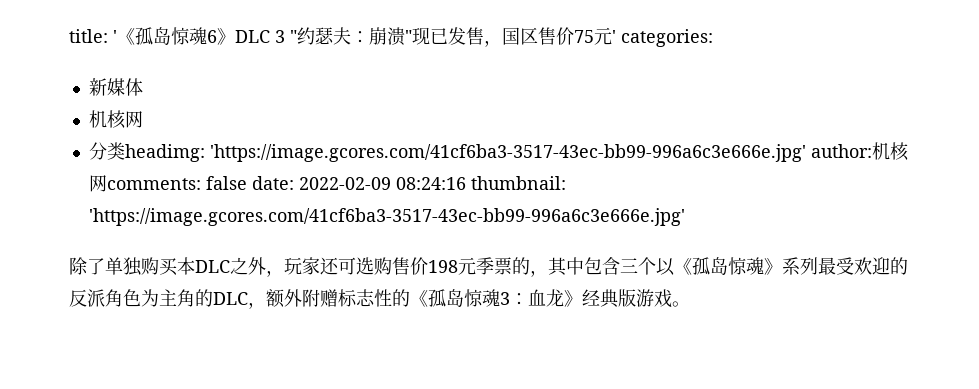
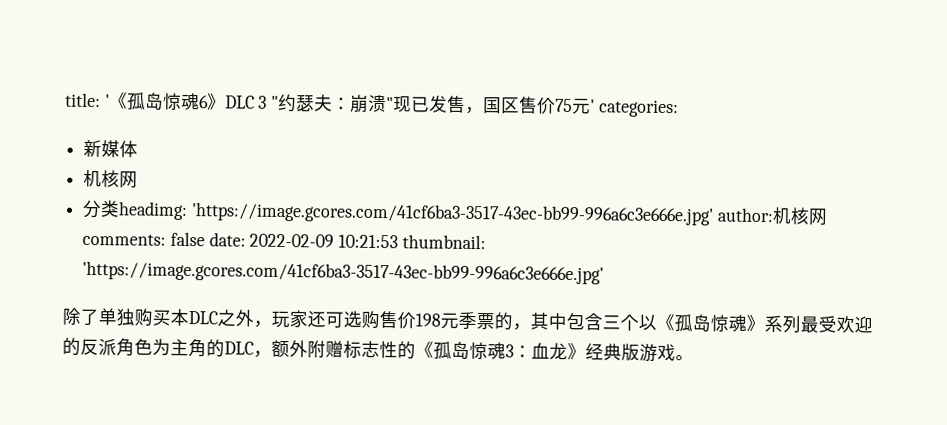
[395,177,466,190] 08:24:16 -> [338,234,399,249] 10:21:53

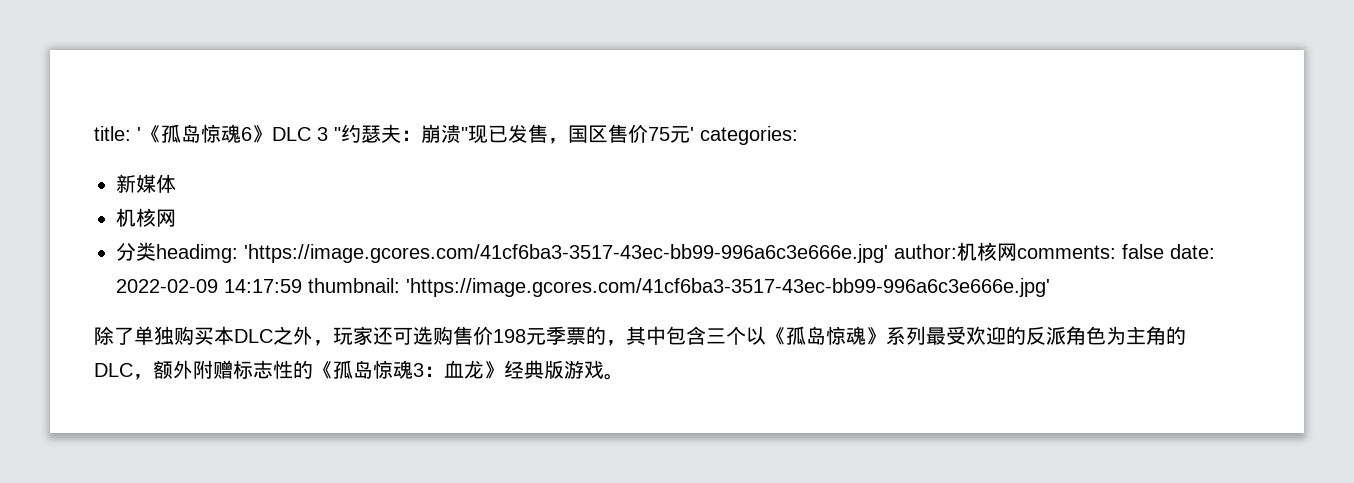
[338,234,399,249] 10:21:53 -> [224,279,302,293] 14:17:59

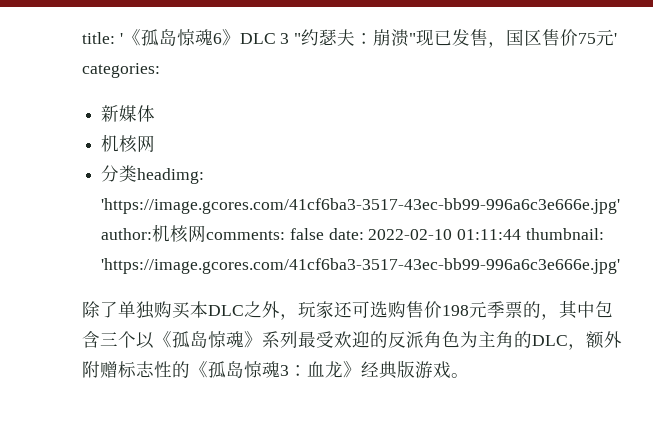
[116,279,302,293] 2022-02-09 14:17:59 -> [368,229,522,240] 2022-02-10 01:11:44

